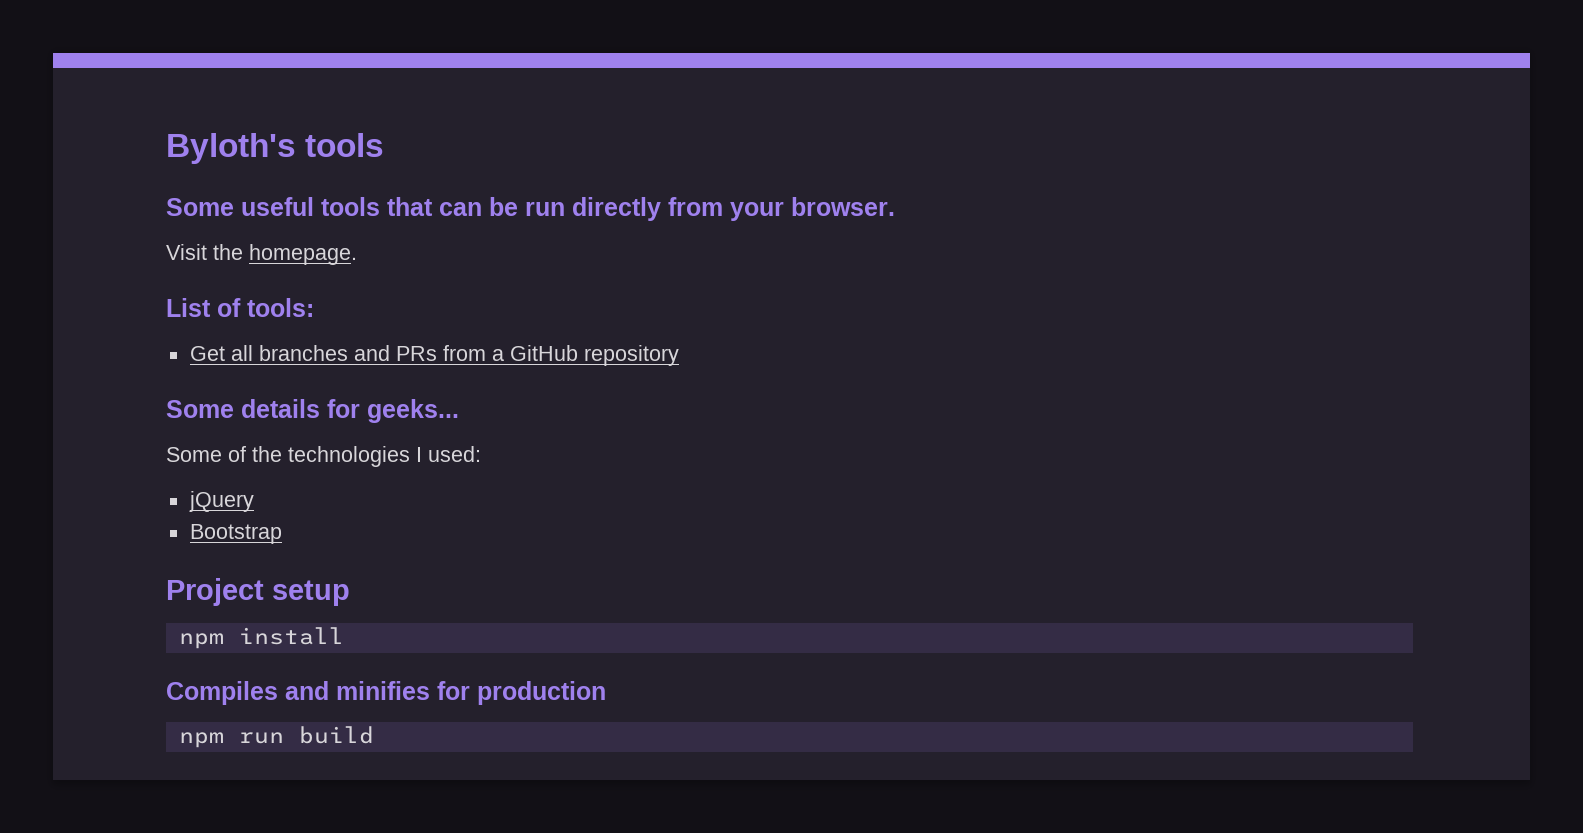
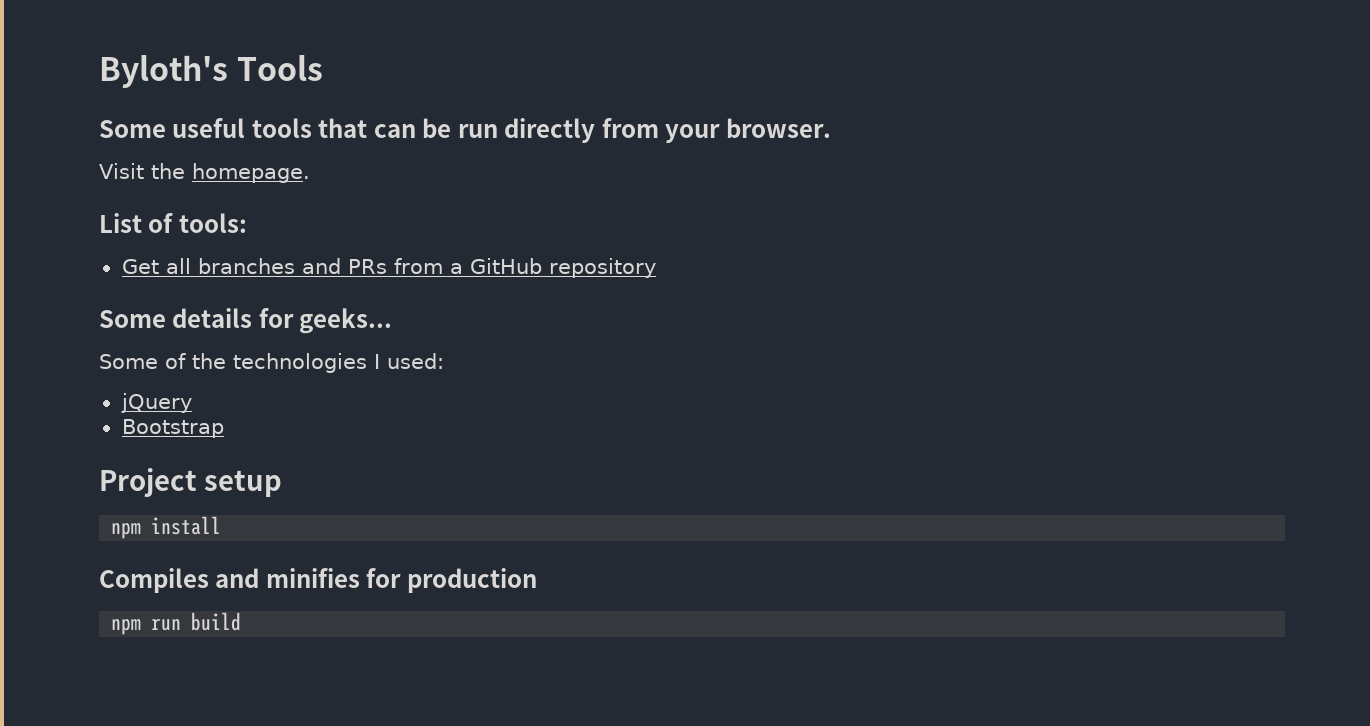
[305,133,385,157] tools -> [236,55,323,81] Tools

